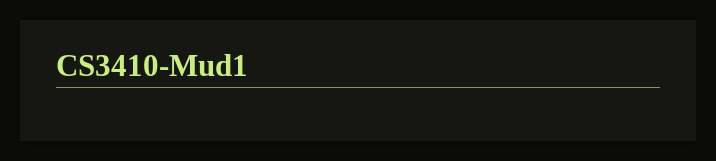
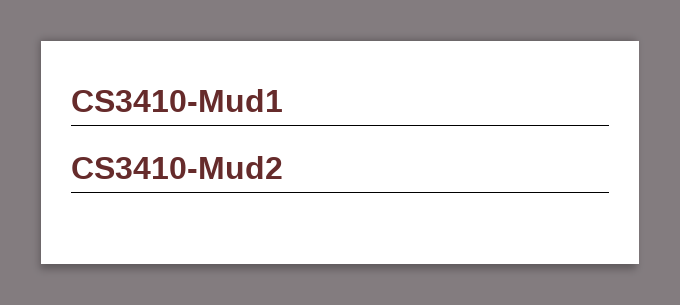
(248, 65) none -> [71,156,283,179] // CS3410-Mud2

